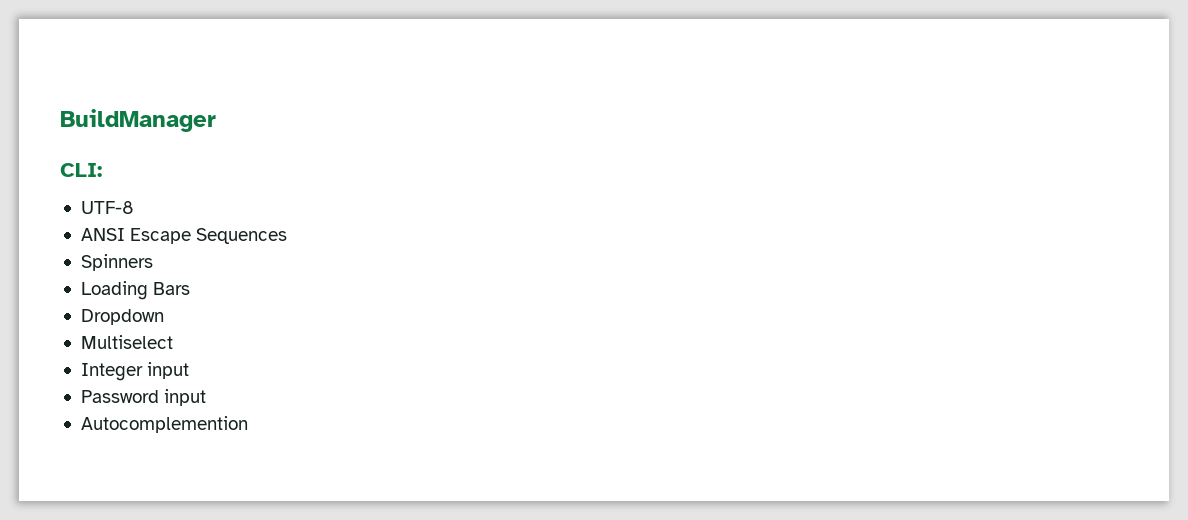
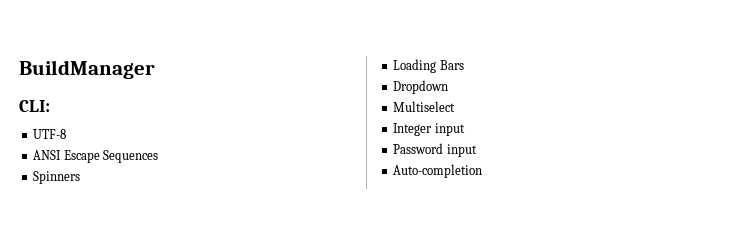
[80,416,248,433] Autocomplemention -> [393,164,483,178] Auto-completion

